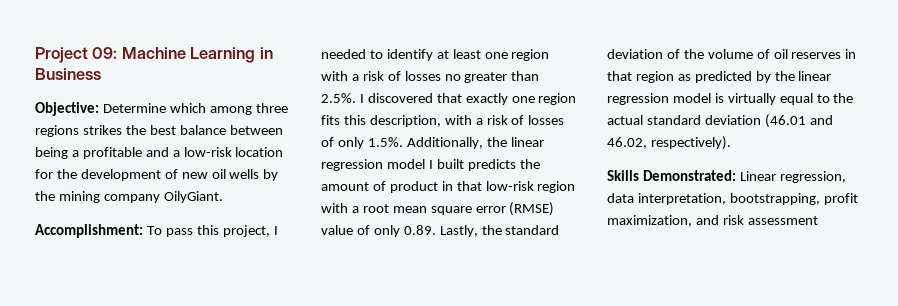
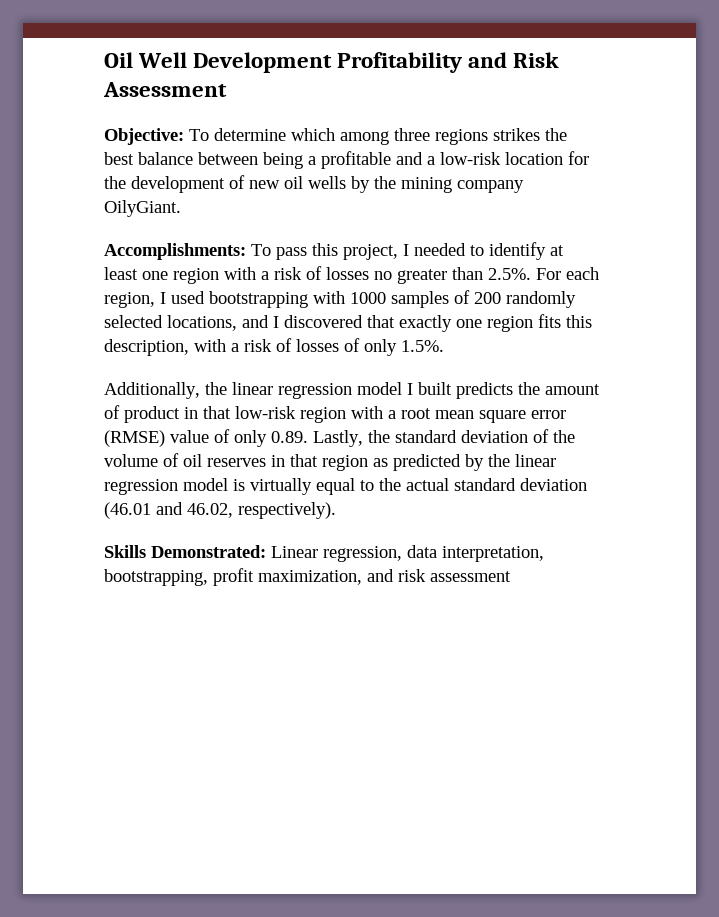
[35,47,273,63] [35,68,101,80] Project 09: Machine Learning in Business -> [104,52,560,73] [103,82,227,97] Oil Well Development Profitability and Risk Assessment
[102,103,166,113] Determine -> [189,128,286,141] To determine
[35,224,143,238] Accomplishment: -> [104,243,246,260] Accomplishments:
(356, 98) none -> [536,267,599,280] [104,290,576,308] [104,315,269,331] For each region, I used bootstrapping with 1000 samples of 200 randomly selected locations, and
(403, 142) none -> (444, 346) //

